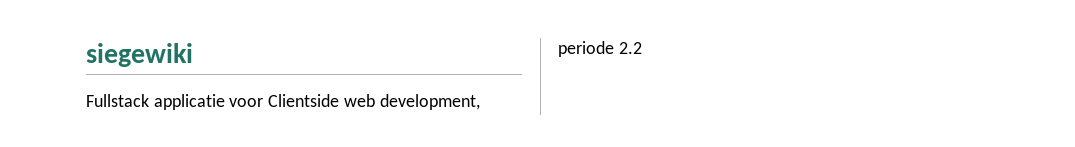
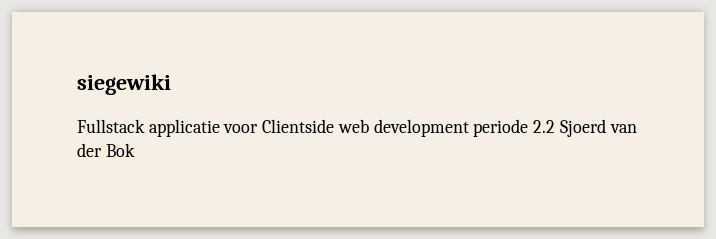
[379,94,480,110] development, -> [373,119,469,137] development
(642, 48) none -> [559,119,637,137] [77,143,135,157] Sjoerd van der Bok

